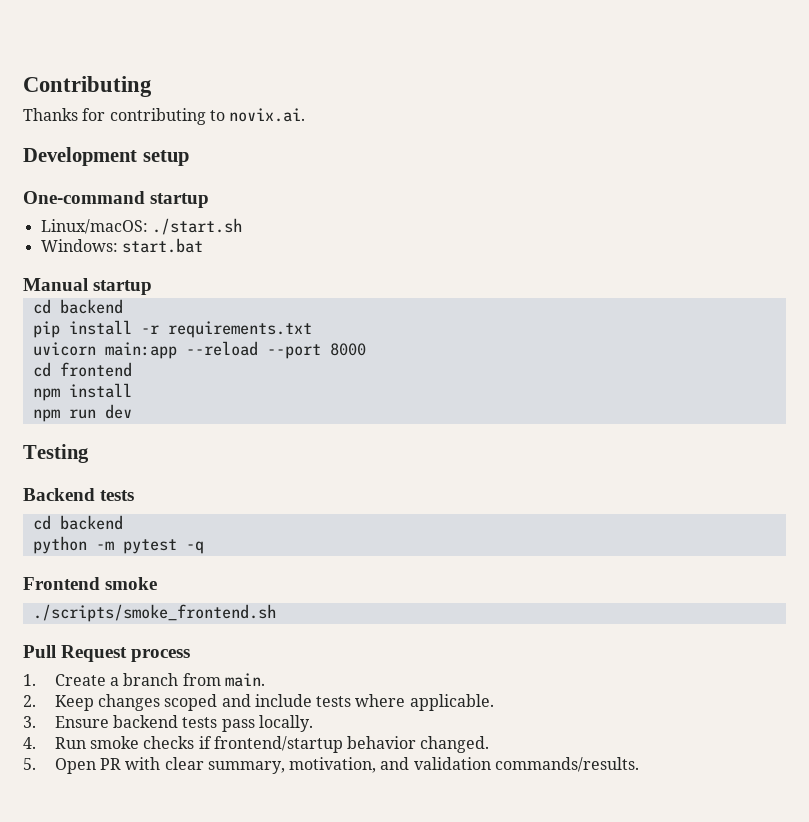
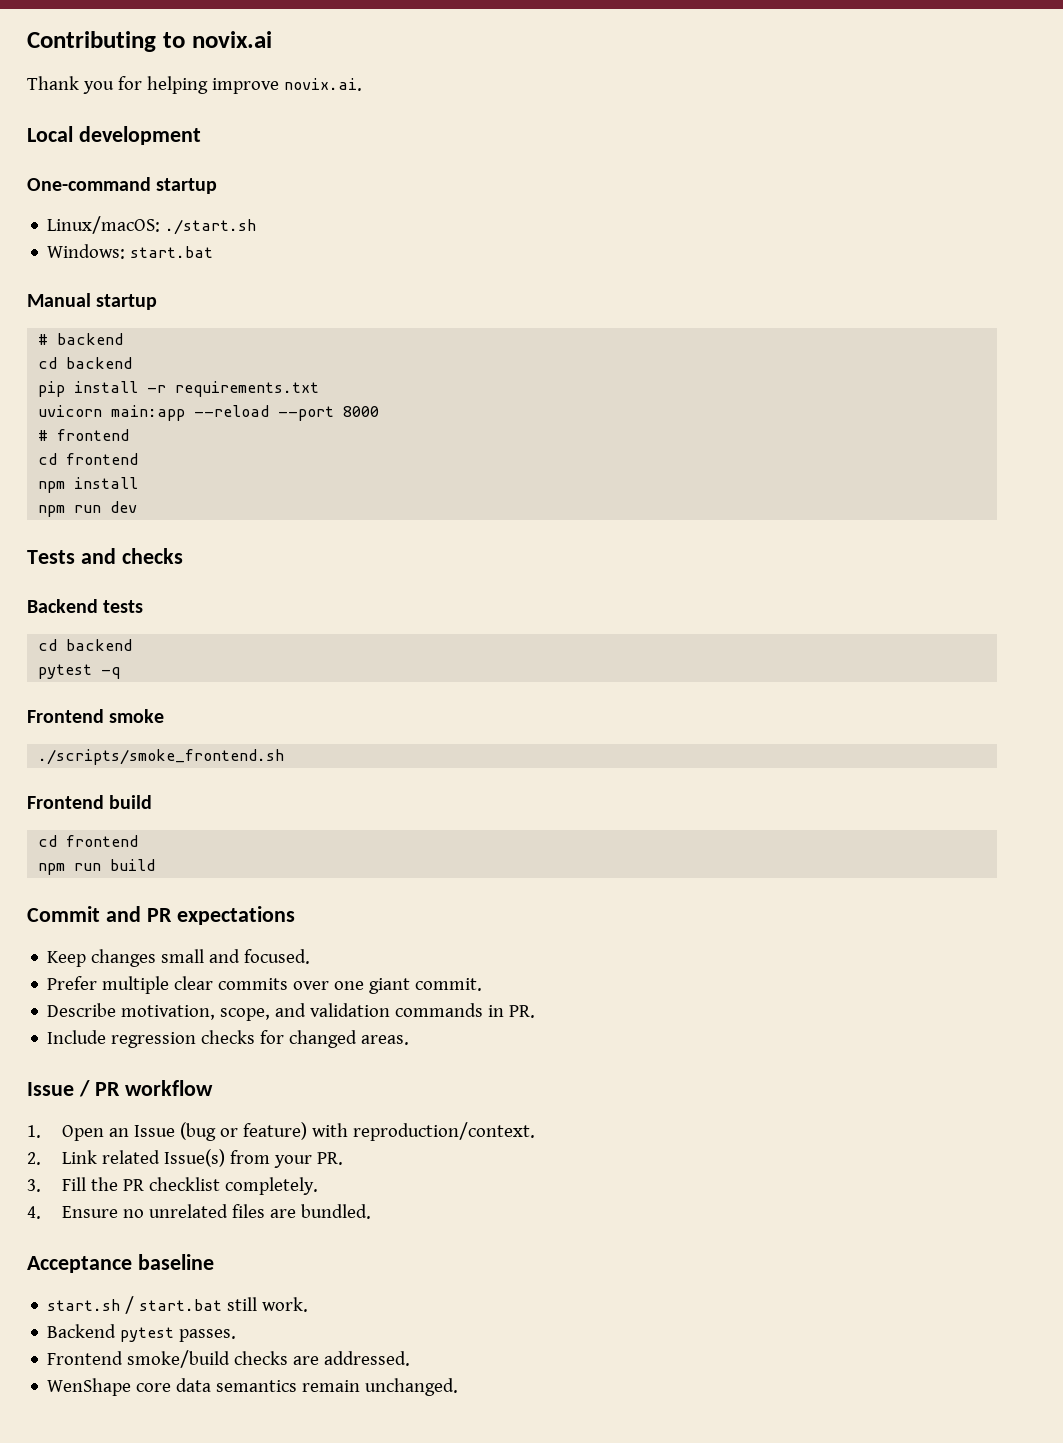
[23,108,225,125] // Thanks for contributing to -> [162,31,272,48] [27,76,279,94] to novix.ai // Thank you for helping improve
[23,147,189,166] Development setup -> [27,126,201,145] Local development
(153, 287) none -> [38,333,124,345] // # backend
(366, 349) none -> [38,429,130,441] // # frontend
[23,444,89,463] Testing -> [27,548,183,564] Tests and checks
[32,536,114,554] python -m -> (133, 645) none
[23,645,191,662] [23,673,265,687] [23,694,494,711] [23,715,313,732] [23,736,490,753] [23,757,640,774] Pull Request process // 1. Create a branch from main. // 2. Keep changes scoped and include tests where applicable. // 3. Ensure backend tests pass locally. // 4. Run smoke checks if frontend/startup behavior changed. // 5. Open PR with clear summary, motivation, and validation commands/results. -> [27,795,153,809] [38,835,139,847] [38,859,156,875] [27,906,295,925] [47,949,311,967] [47,976,483,994] [47,1003,536,1021] [47,1030,410,1048] [27,1080,213,1097] [27,1122,535,1141] [27,1149,343,1168] [27,1177,318,1195] [27,1204,371,1219] [27,1254,214,1273] [47,1296,309,1314] [47,1324,237,1342] [47,1350,411,1368] [47,1378,459,1396] Frontend build // cd frontend // npm run build // Commit and PR expectations // Keep changes small and focused. // Prefer multiple clear commits over one giant commit. // Describe motivation, scope, and validation commands in PR. // Include regression checks for changed areas. // Issue / PR workflow // 1. Open an Issue (bug or feature) with reproduction/context. // 2. Link related Issue(s) from your PR. // 3. Fill the PR checklist completely. // 4. Ensure no unrelated files are bundled. // Acceptance baseline // start.sh / start.bat still work. // Backend pytest passes. // Frontend smoke/build checks are addressed. // WenShape core data semantics remain unchanged.

